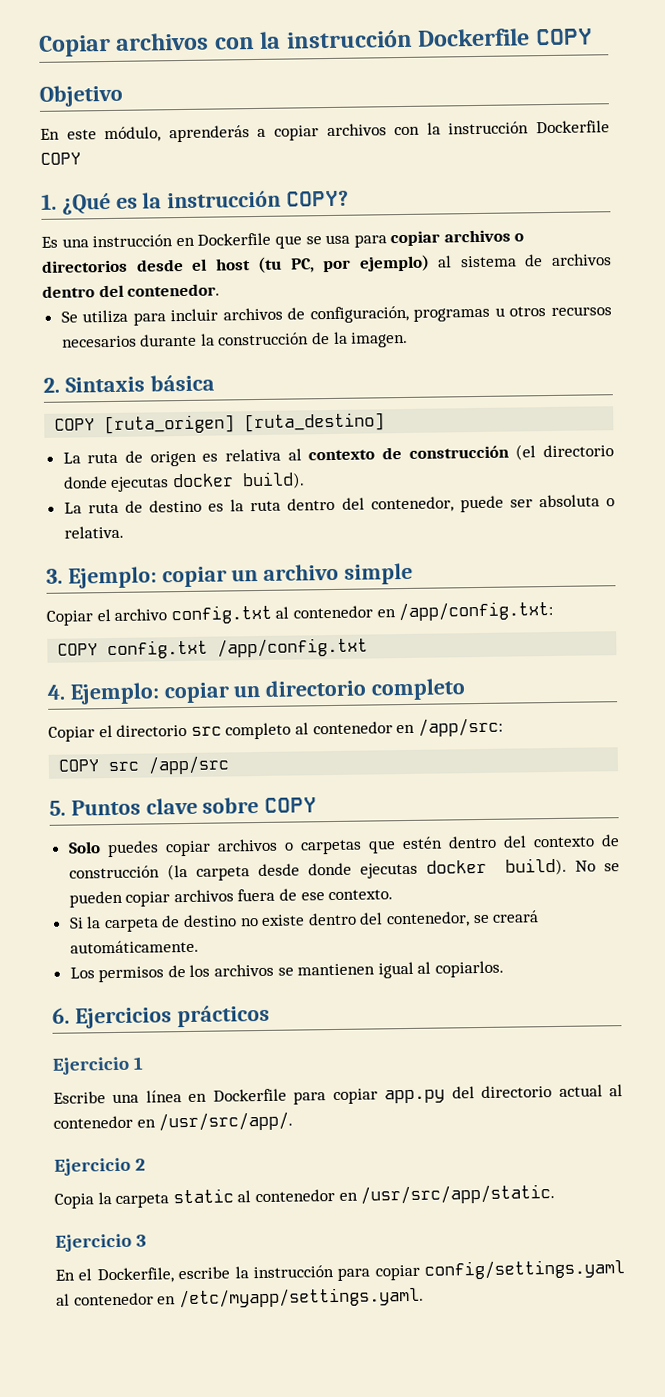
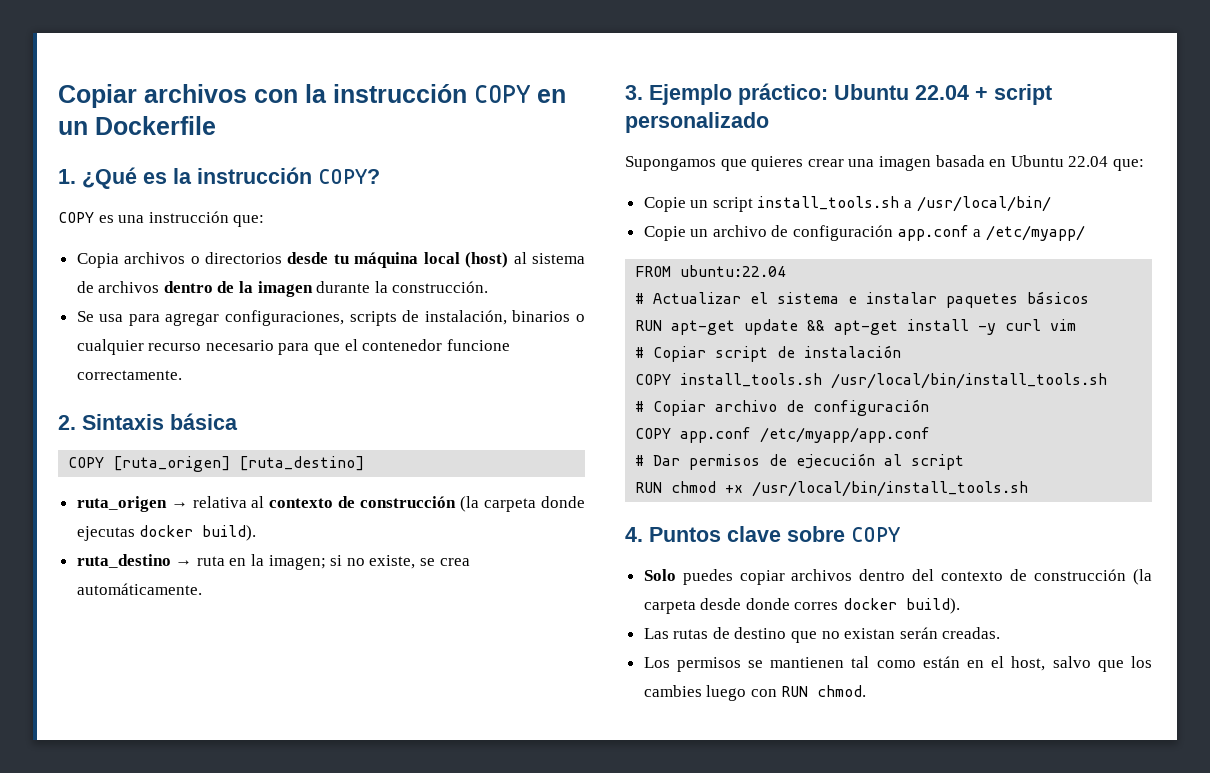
[417,28,593,47] [39,84,123,107] [40,120,611,143] [40,152,81,165] Dockerfile COPY // Objetivo // En este módulo, aprenderás a copiar archivos con la instrucción Dockerfile COPY -> [474,85,566,103] [58,116,216,135] COPY en un Dockerfile
[41,229,525,249] [42,254,430,273] Es una instrucción en Dockerfile que se usa para copiar archivos o directorios desde el host (tu PC, por ejemplo) -> [58,211,265,227] [76,252,509,268] COPY es una instrucción que: // Copia archivos o directorios desde tu máquina local (host)
[98,283,221,298] [60,305,612,326] [61,331,409,348] del contenedor. // Se utiliza para incluir archivos de configuración, programas u otros recursos necesarios durante la construcción de la imagen. -> [217,281,489,297] [76,310,585,326] [76,339,510,355] [76,370,182,380] de la imagen durante la construcción. // Se usa para agregar configuraciones, scripts de instalación, binarios o cualquier recurso necesario para que el contenedor funcione correctamente.
[62,450,219,467] La ruta de origen es -> [76,496,188,512] ruta_origen →
[515,444,614,461] (el directorio -> [460,496,537,512] (la carpeta
[63,494,615,514] [63,525,124,539] [46,562,414,589] [46,600,554,626] [57,637,369,660] [47,678,467,705] [48,717,503,742] [58,755,231,775] [49,800,66,816] La ruta de destino es la ruta dentro del contenedor, puede ser absoluta o relativa. // 3. Ejemplo: copiar un archivo simple // Copiar el archivo config.txt al contenedor en /app/config.txt: // COPY config.txt /app/config.txt // 4. Ejemplo: copiar un directorio completo // Copiar el directorio src completo al contenedor en /app/src: // COPY src /app/src // 5. -> [76,554,470,570] [76,583,202,595] [625,83,1052,105] [625,112,769,133] [625,155,1144,171] [643,196,1051,212] [643,225,1085,241] [635,265,787,277] [635,291,1090,308] [635,319,1077,335] [635,345,902,362] [635,373,1108,389] [635,399,930,416] [635,427,931,443] [635,453,965,470] [635,481,1029,497] [625,527,643,542] ruta_destino → ruta en la imagen; si no existe, se crea automáticamente. // 3. Ejemplo práctico: Ubuntu 22.04 + script personalizado // Supongamos que quieres crear una imagen basada en Ubuntu 22.04 que: // Copie un script install_tools.sh a /usr/local/bin/ // Copie un archivo de configuración app.conf a /etc/myapp/ // FROM ubuntu:22.04 // # Actualizar el sistema e instalar paquetes básicos // RUN apt-get update && apt-get install -y curl vim // # Copiar script de instalación // COPY install_tools.sh /usr/local/bin/install_tools.sh // # Copiar archivo de configuración // COPY app.conf /etc/myapp/app.conf // # Dar permisos de ejecución al script // RUN chmod +x /usr/local/bin/install_tools.sh // 4.
[283,836,443,855] o carpetas que estén -> (853, 575) none
[359,857,620,879] [68,888,394,908] [68,910,540,933] [69,939,199,954] [69,960,505,983] [52,1004,270,1029] [52,1056,145,1075] [53,1084,623,1105] [53,1111,294,1132] [54,1157,147,1176] [54,1184,556,1209] [55,1233,148,1252] [55,1259,625,1284] [56,1286,424,1309] ejecutas docker build). No se pueden copiar archivos fuera de ese contexto. // Si la carpeta de destino no existe dentro del contenedor, se creará automáticamente. // Los permisos de los archivos se mantienen igual al copiarlos. // 6. Ejercicios prácticos // Ejercicio 1 // Escribe una línea en Dockerfile para copiar app.py del directorio actual al contenedor en /usr/src/app/. // Ejercicio 2 // Copia la carpeta static al contenedor en /usr/src/app/static. // Ejercicio 3 // En el Dockerfile, escribe la instrucción para copiar config/settings.yaml al contenedor en /etc/myapp/settings.yaml. -> [794,598,961,614] [643,627,1001,643] [643,656,1152,672] [643,685,867,701] corres docker build). // Las rutas de destino que no existan serán creadas. // Los permisos se mantienen tal como están en el host, salvo que los cambies luego con RUN chmod.

